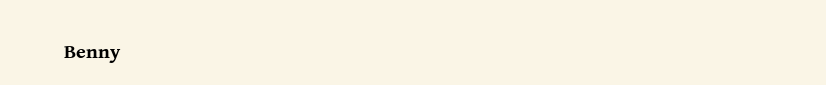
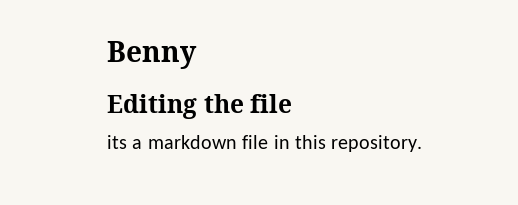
(121, 54) none -> [107,94,293,119] [107,135,423,152] // Editing the file // its a markdown file in this repository.

